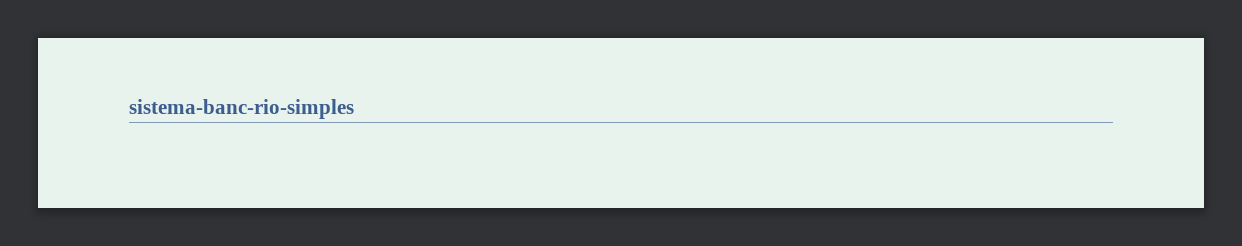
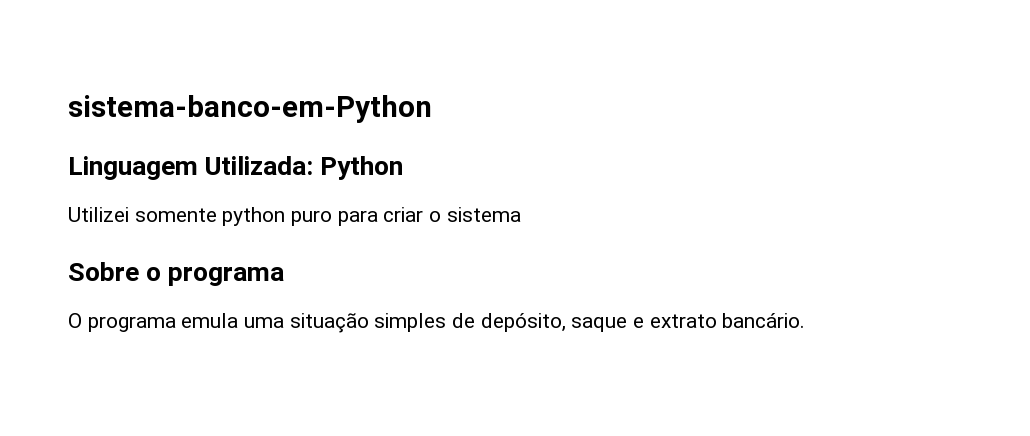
[129,99,354,119] sistema-banc-rio-simples -> [68,95,432,123] [68,156,404,180] [68,207,521,226] [68,262,285,286] [68,313,806,333] sistema-banco-em-Python // Linguagem Utilizada: Python // Utilizei somente python puro para criar o sistema // Sobre o programa // O programa emula uma situação simples de depósito, saque e extrato bancário.

